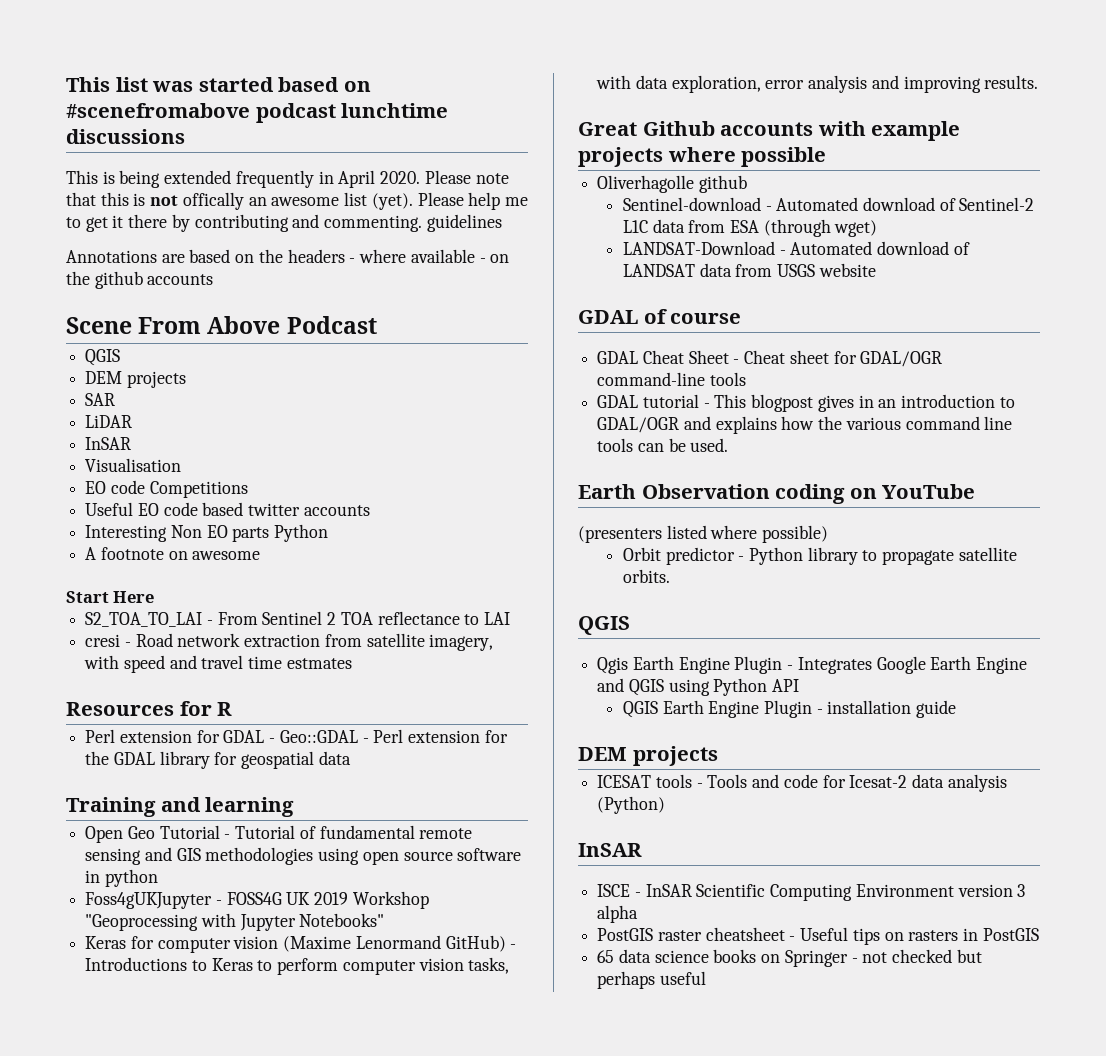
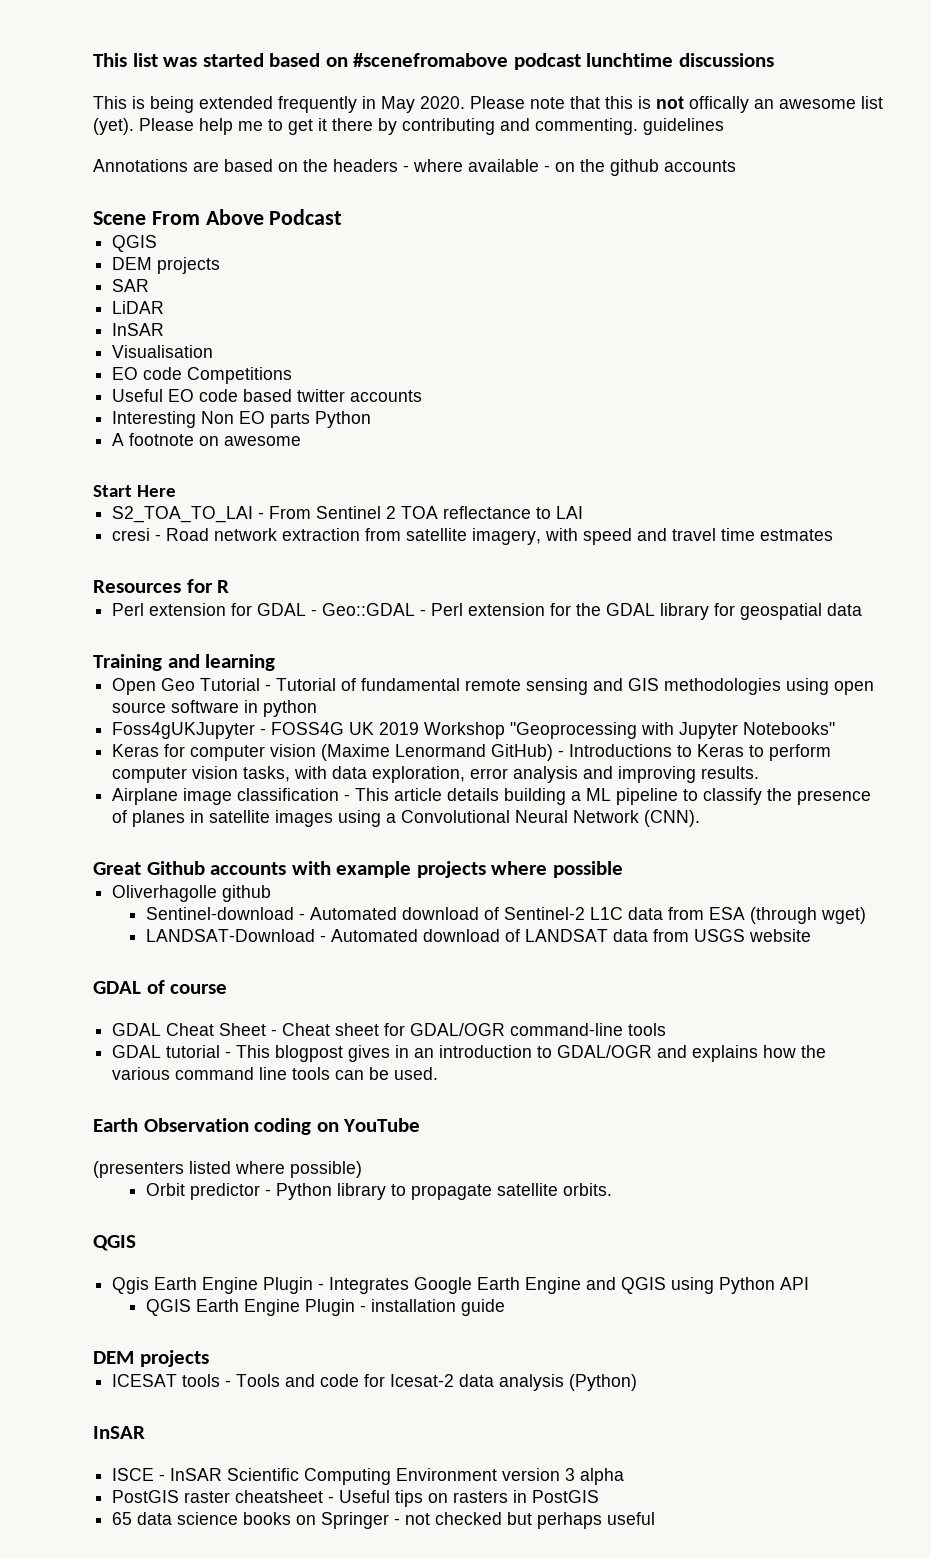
[338,170,376,188] April -> [381,96,415,113] May
(1039, 82) none -> [112,788,872,805] [112,810,701,827] // Airplane image classification - This article details building a ML pipeline to classify the presence of planes in satellite images using a Convolutional Neural Network (CNN).

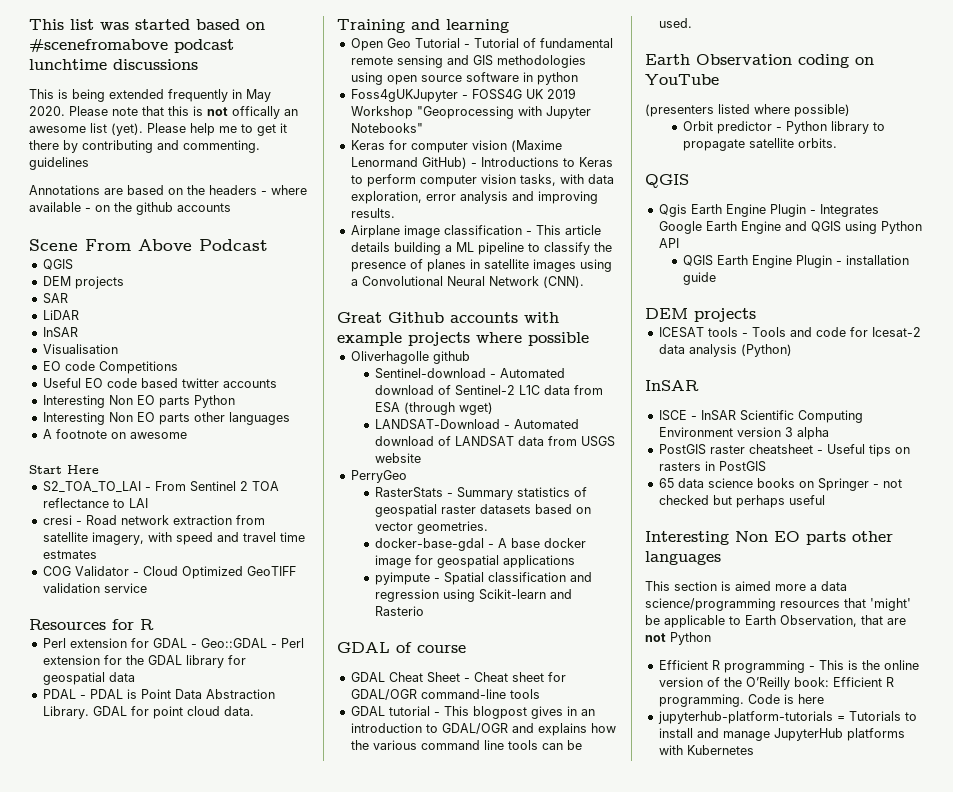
(372, 419) none -> [42,412,290,425] // Interesting Non EO parts other languages
(834, 535) none -> [42,566,296,579] [42,583,147,593] // COG Validator - Cloud Optimized GeoTIFF validation service
(863, 609) none -> [42,689,275,699] [42,706,254,719] // PDAL - PDAL is Point Data Abstraction Library. GDAL for point cloud data.
(811, 935) none -> [350,470,407,483] [375,487,588,500] [375,504,592,517] [375,521,489,534] [375,538,587,551] [375,555,576,568] [375,572,593,585] [375,589,573,602] [375,606,425,616] // PerryGeo // RasterStats - Summary statistics of geospatial raster datasets based on vector geometries. // docker-base-gdal - A base docker image for geospatial applications // pyimpute - Spatial classification and regression using Scikit-learn and Rasterio
(656, 1518) none -> [645,531,893,545] [645,551,721,565] [645,581,847,591] [645,598,911,611] [645,615,906,628] [645,632,711,645] [658,660,919,673] [658,677,894,690] [658,694,824,707] [657,711,917,724] [658,728,905,741] [658,745,754,755] // Interesting Non EO parts other languages // This section is aimed more a data science/programming resources that 'might' be applicable to Earth Observation, that are not Python // Efficient R programming - This is the online version of the O’Reilly book: Efficient R programming. Code is here // jupyterhub-platform-tutorials = Tutorials to install and manage JupyterHub platforms with Kubernetes

